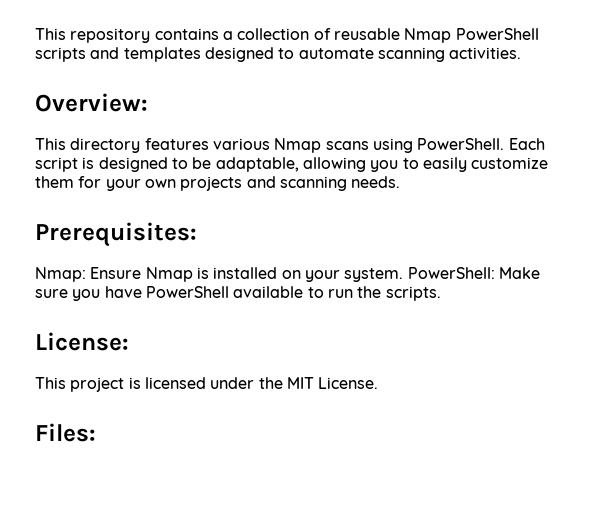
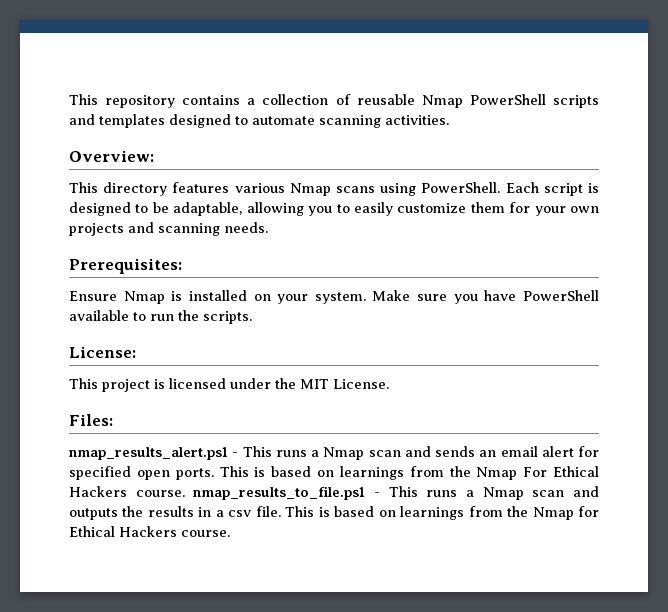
[35,267,86,282] Nmap: -> (182, 266) none
[407,267,495,279] PowerShell: -> (366, 298) none
(96, 432) none -> [69,446,599,460] [69,466,599,480] [69,486,600,500] [69,506,599,520] [69,526,230,537] // nmap_results_alert.ps1 - This runs a Nmap scan and sends an email alert for specified open ports. This is based on learnings from the Nmap For Ethical Hackers course. nmap_results_to_file.ps1 - This runs a Nmap scan and outputs the results in a csv file. This is based on learnings from the Nmap for Ethical Hackers course.

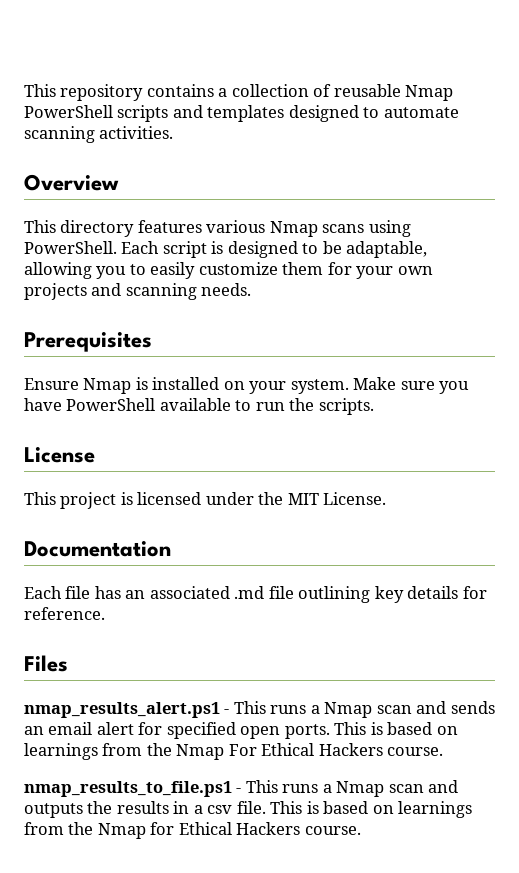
[69,150,154,162] Overview: -> [24,174,119,191] Overview
[69,258,182,274] Prerequisites: -> [24,332,152,352] Prerequisites
[69,346,136,358] License: -> [24,447,95,463] License
[69,414,113,426] Files: -> [24,541,171,557] [24,586,487,603] [24,607,105,620] [24,655,68,672] Documentation // Each file has an associated .md file outlining key details for reference. // Files
(185, 493) none -> (444, 751) //

